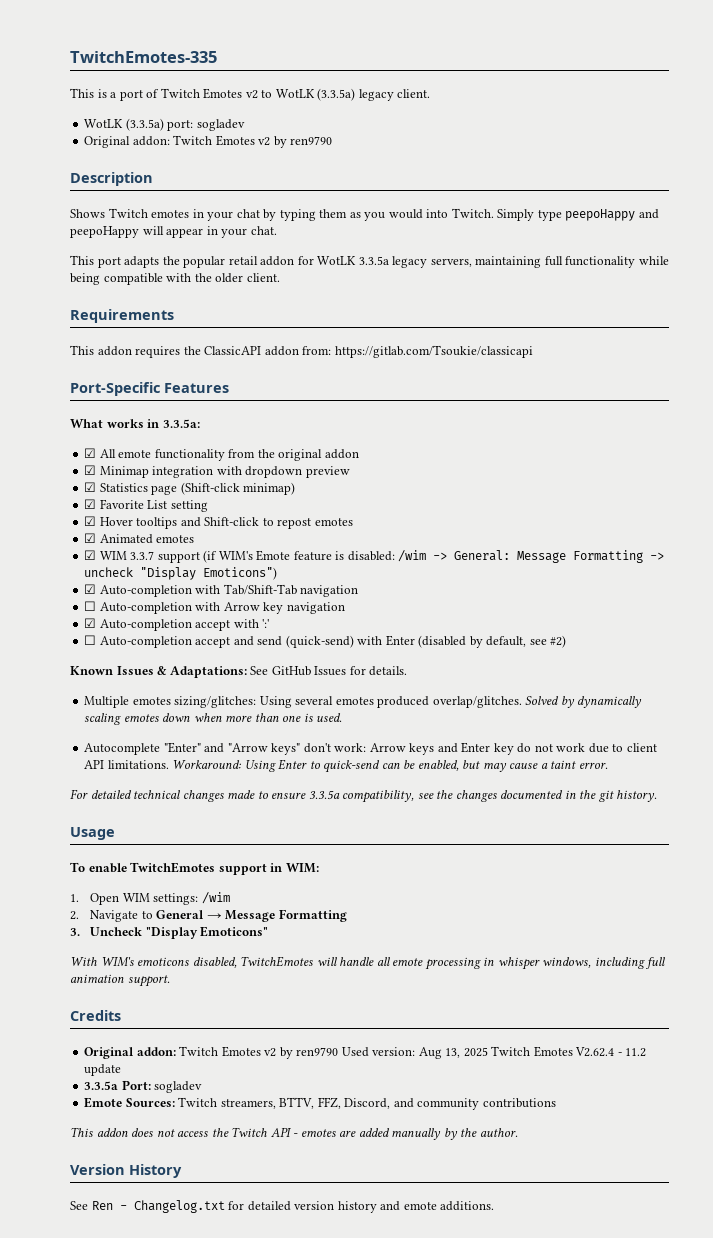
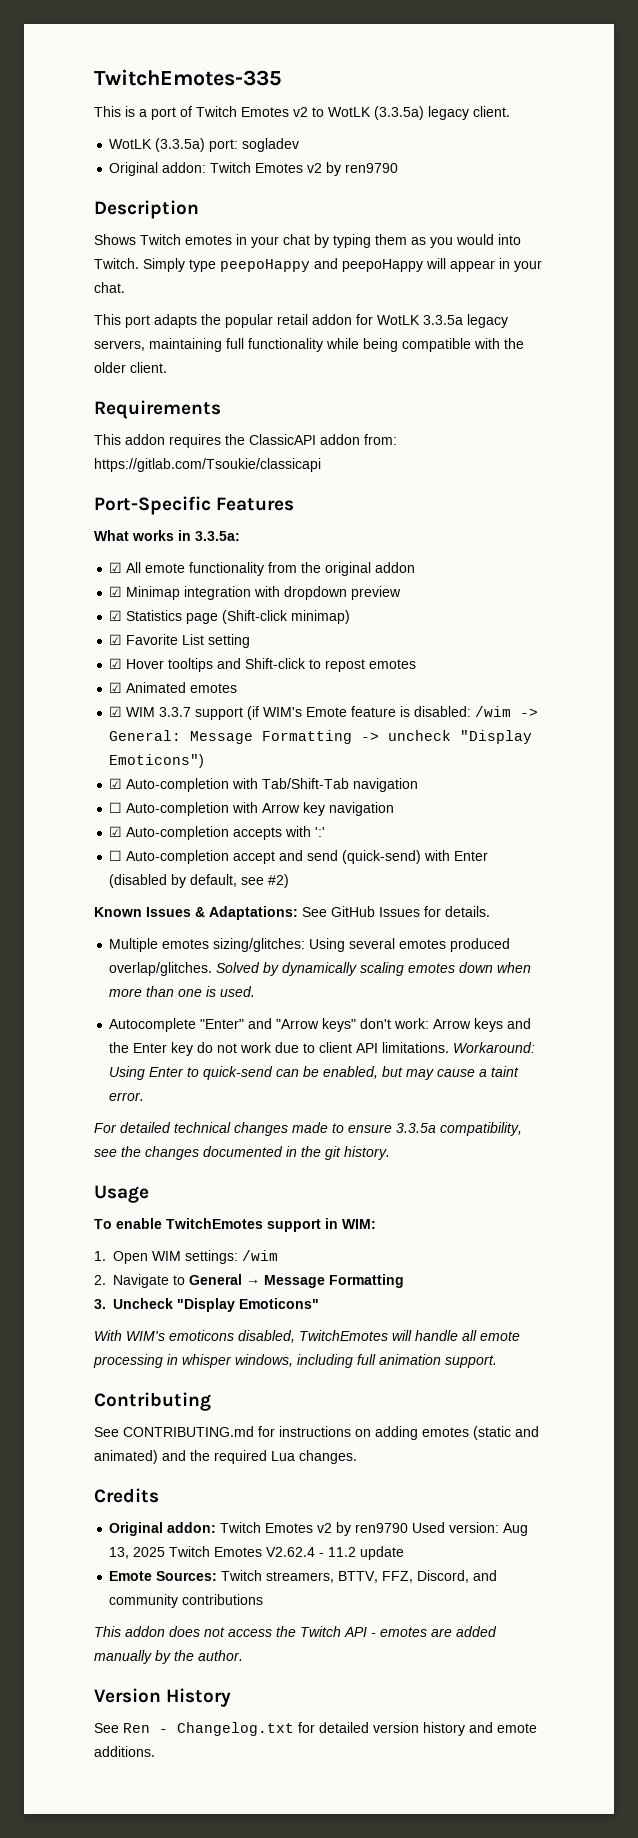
[195,620,231,631] accept -> [233,827,283,840] accepts
(458, 748) none -> [109,1042,130,1053] the
(170, 981) none -> [94,1392,211,1411] [94,1426,539,1440] [94,1450,357,1464] // Contributing // See CONTRIBUTING.md for instructions on adding emotes (static and animated) and the required Lua changes.
[84,1080,203,1093] // 3.3.5a Port: sogladev -> (405, 1553) none

